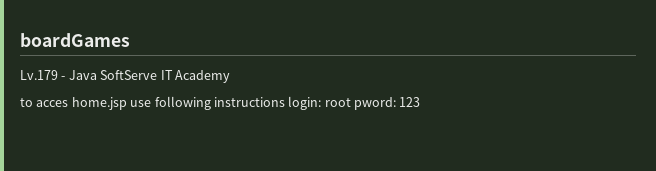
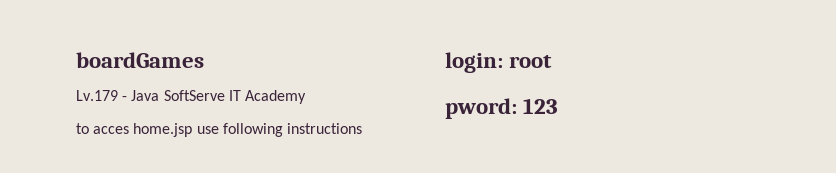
(285, 102) none -> (362, 128) //
(351, 102) none -> (553, 61) //

